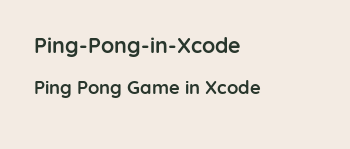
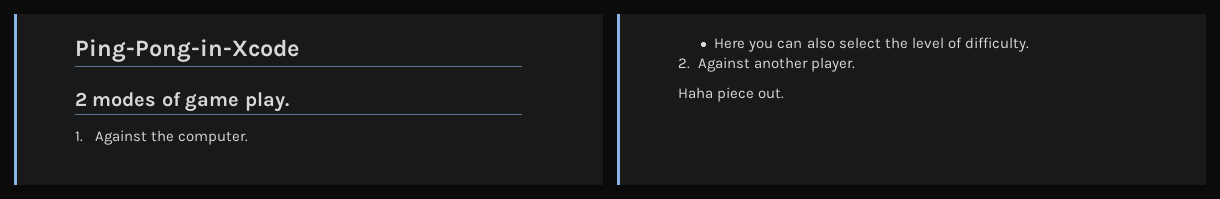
[34,80,261,98] Ping Pong Game in Xcode -> [75,92,289,112] [75,130,248,145] [714,37,1029,52] [678,57,855,72] [678,87,785,102] 2 modes of game play. // 1. Against the computer. // Here you can also select the level of difficulty. // 2. Against another player. // Haha piece out.

